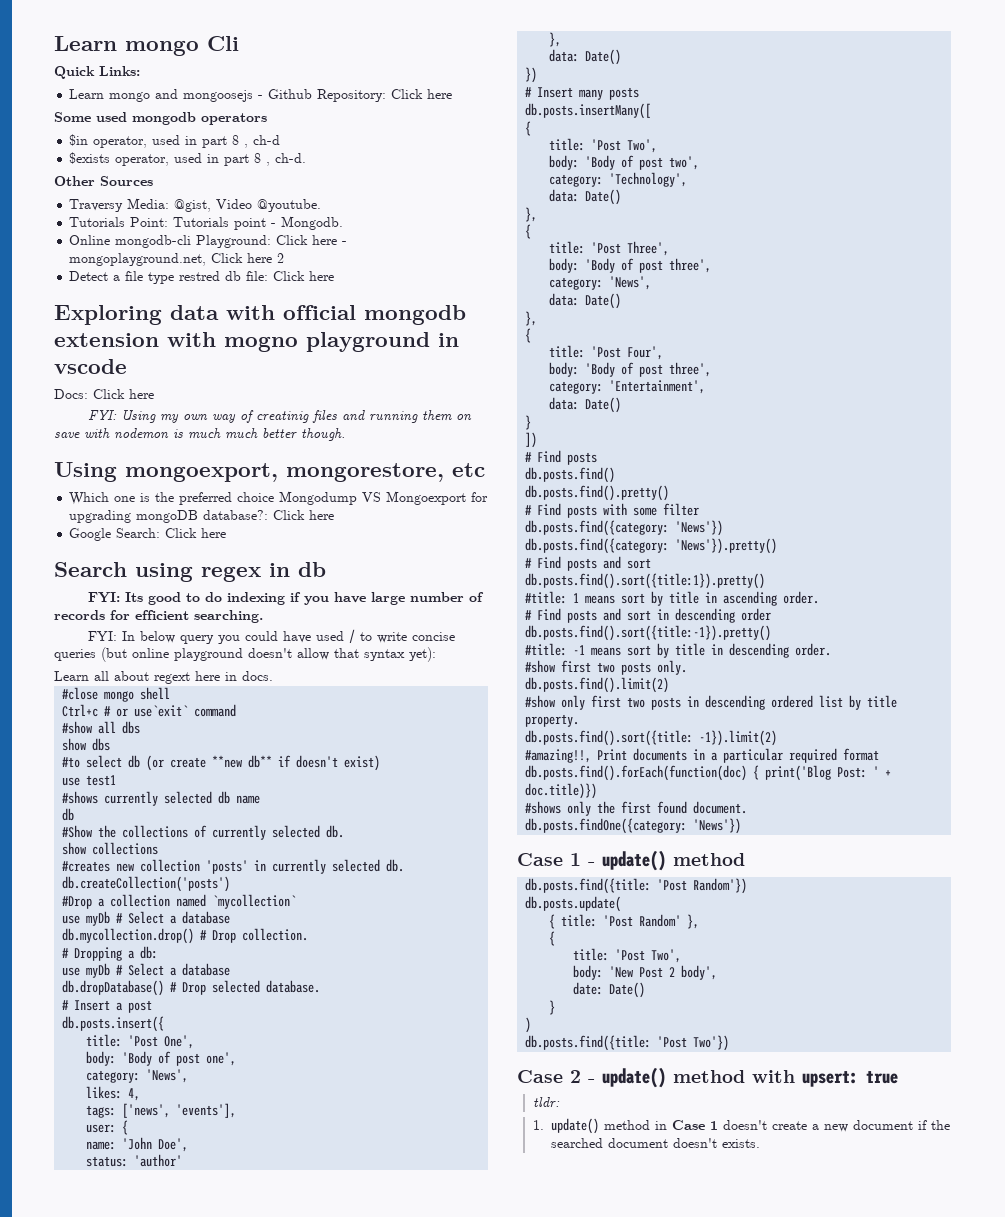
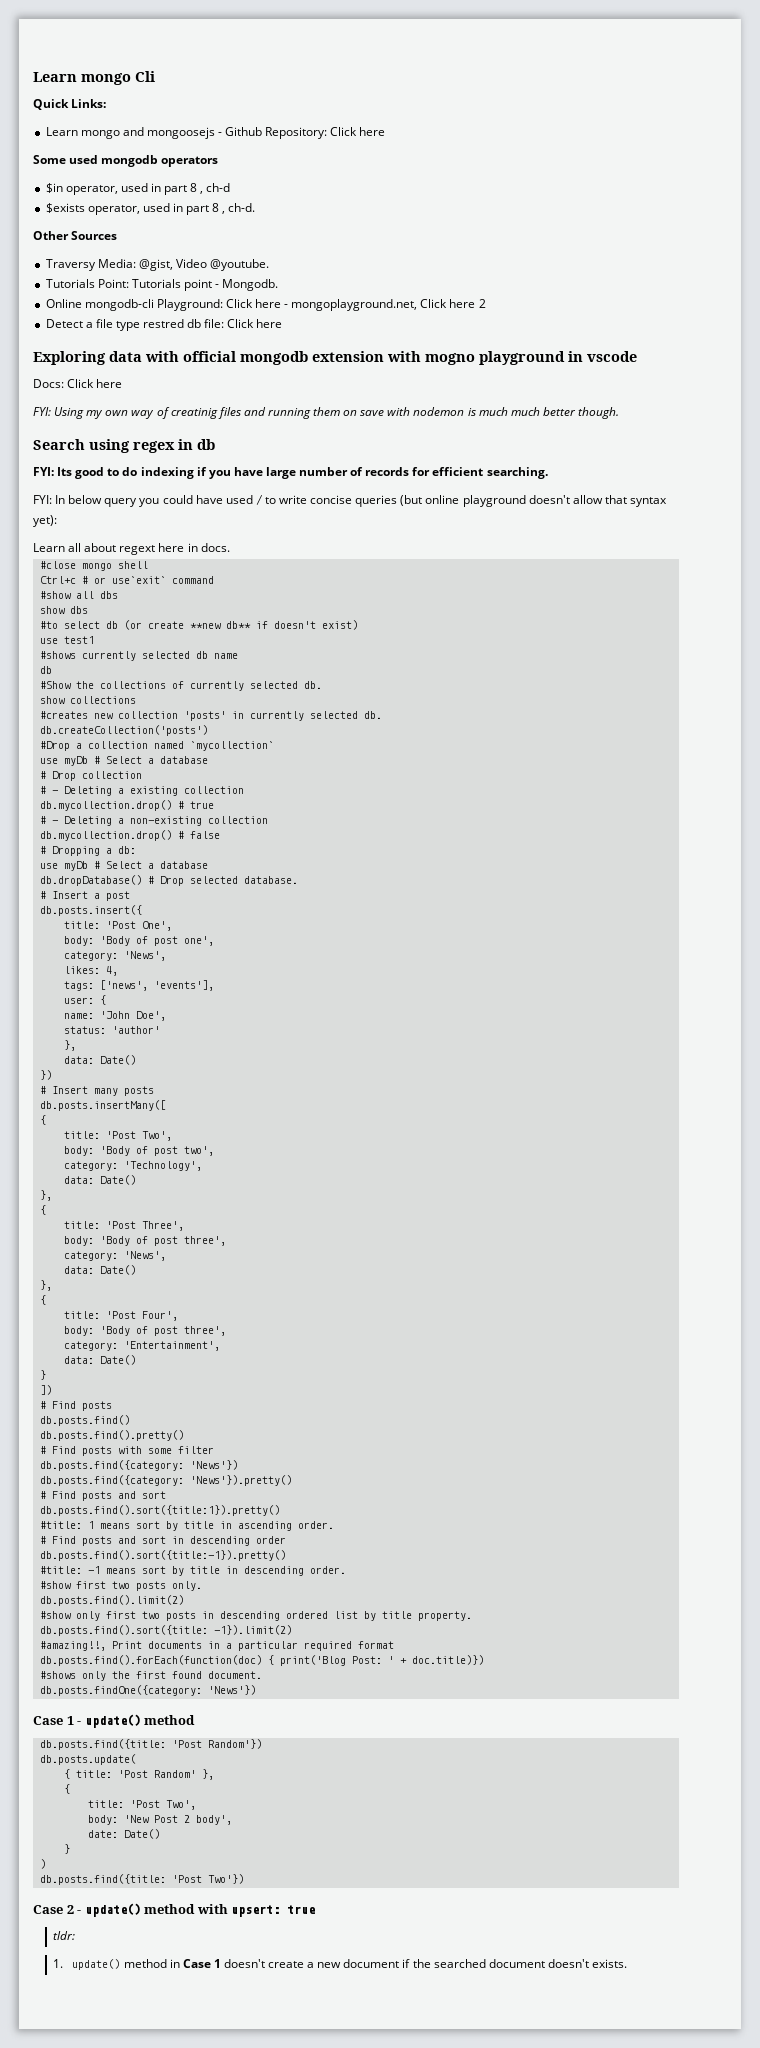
[54,462,485,482] [69,491,489,505] [69,510,335,523] [69,528,227,541] // Using mongoexport, mongorestore, etc // Which one is the preferred choice Mongodump VS Mongoexport for upgrading mongoDB database?: Click here // Google Search: Click here -> (619, 413) none
[62,928,309,944] db.mycollection.drop() # Drop collection. -> [39,771,142,781] [39,786,244,796] [39,800,214,811] [39,816,268,826] [39,830,220,841] # Drop collection // # - Deleting a existing collection // db.mycollection.drop() # true // # - Deleting a non-existing collection // db.mycollection.drop() # false

